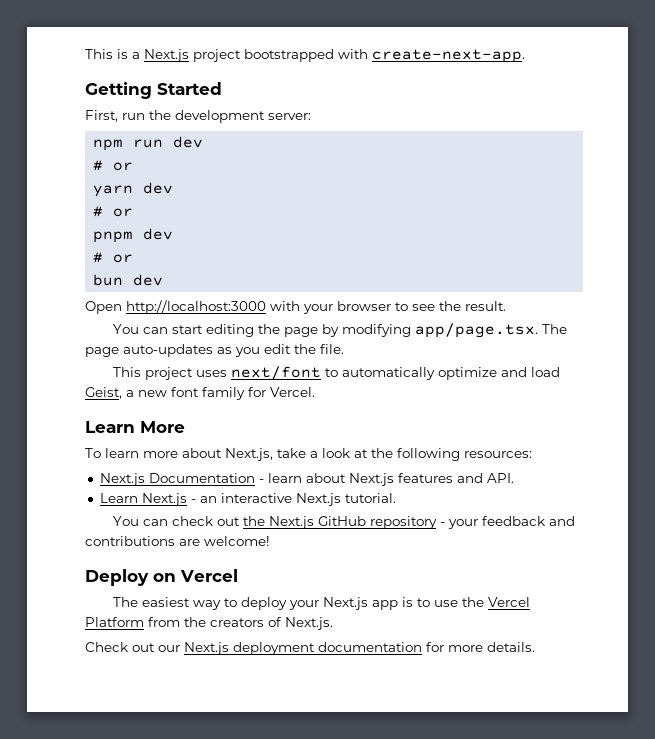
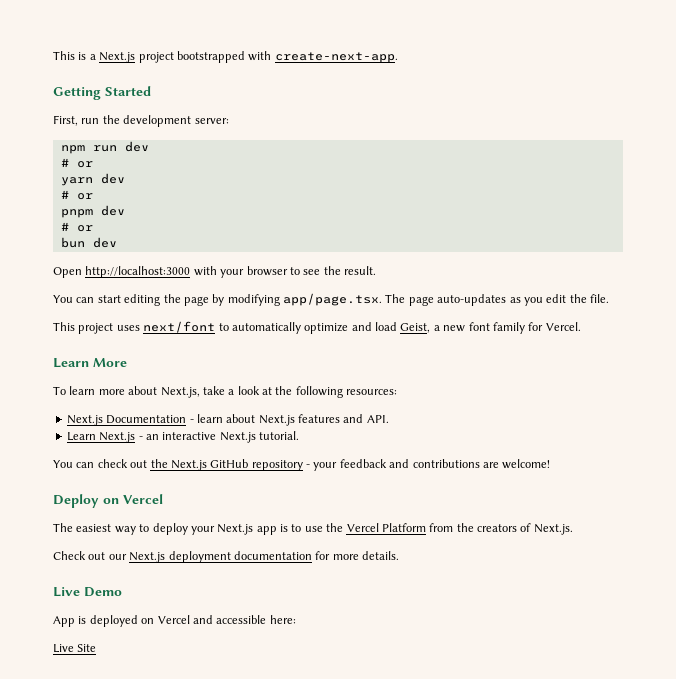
(535, 647) none -> [53,587,122,597] [53,615,296,627] [53,644,97,653] // Live Demo // App is deployed on Vercel and accessible here: // Live Site

